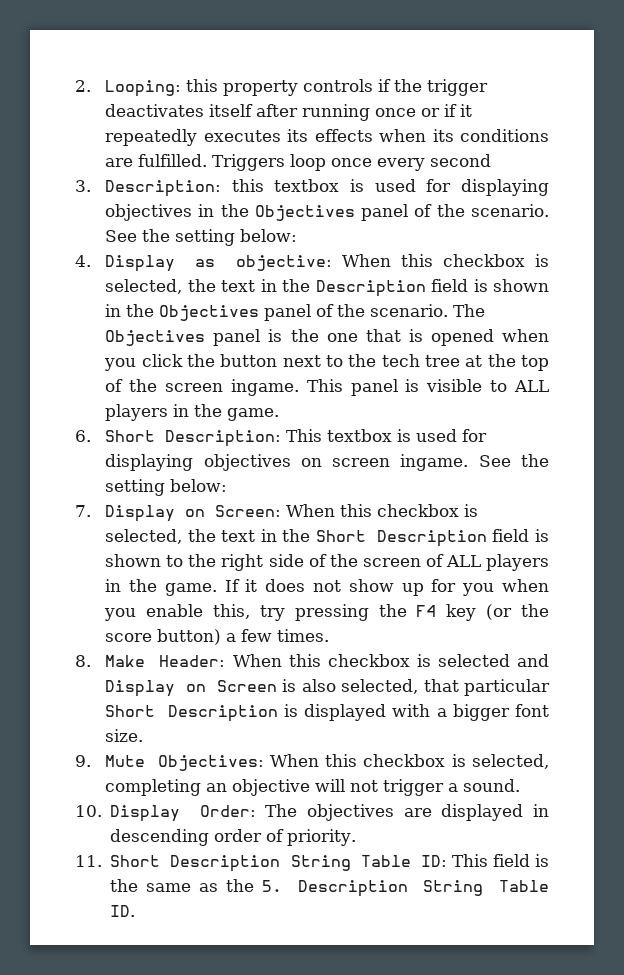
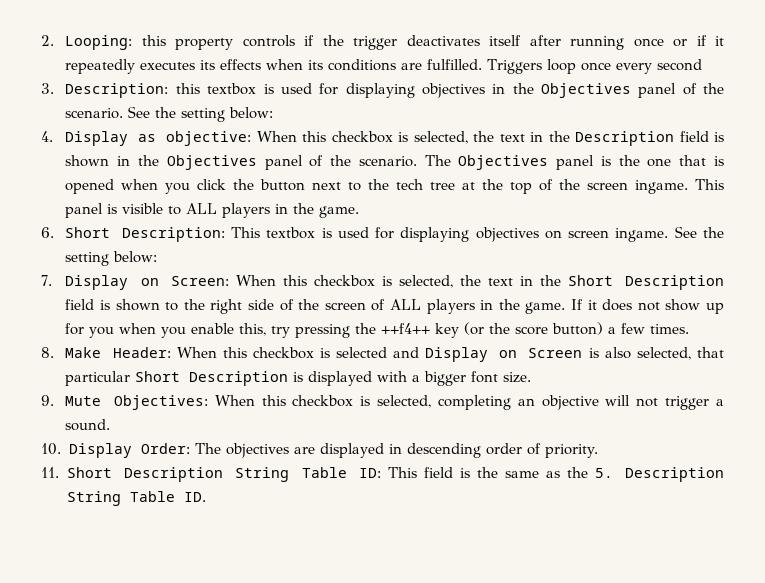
[416,605,437,617] F4 -> [381,323,431,334] ++f4++

